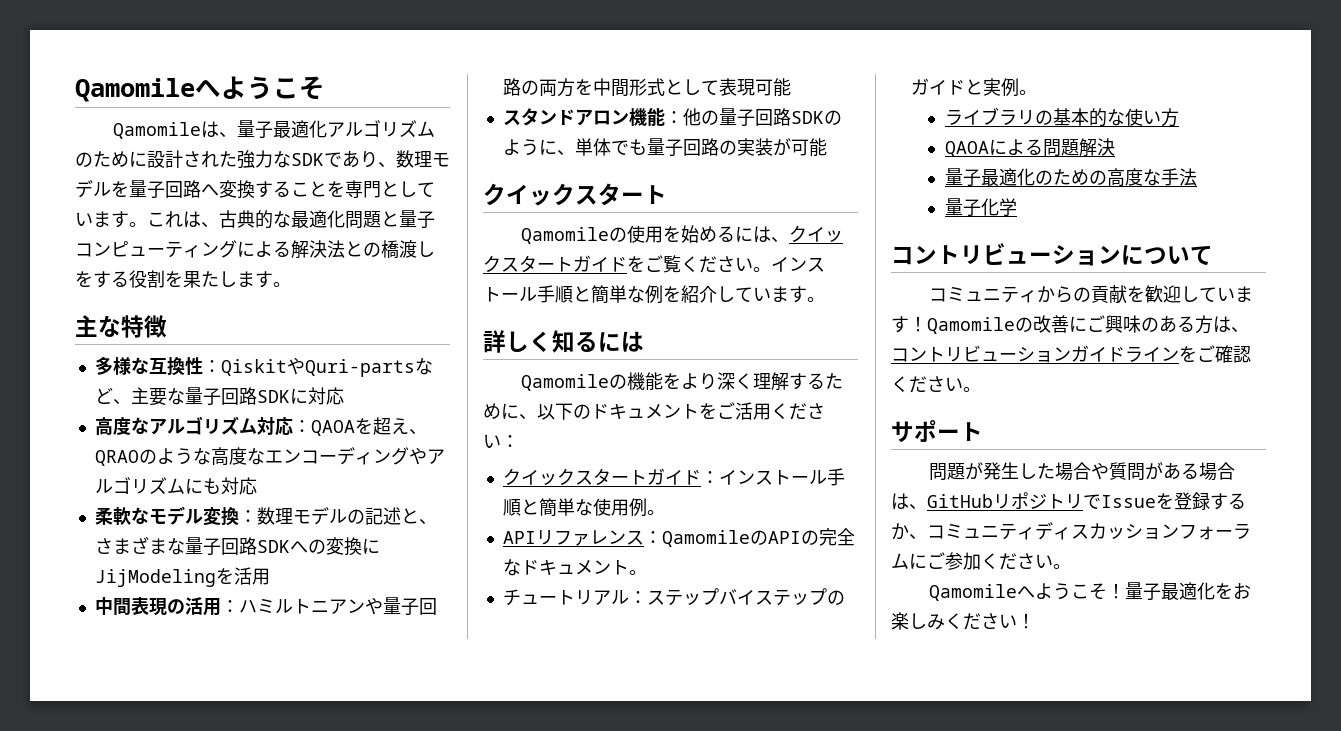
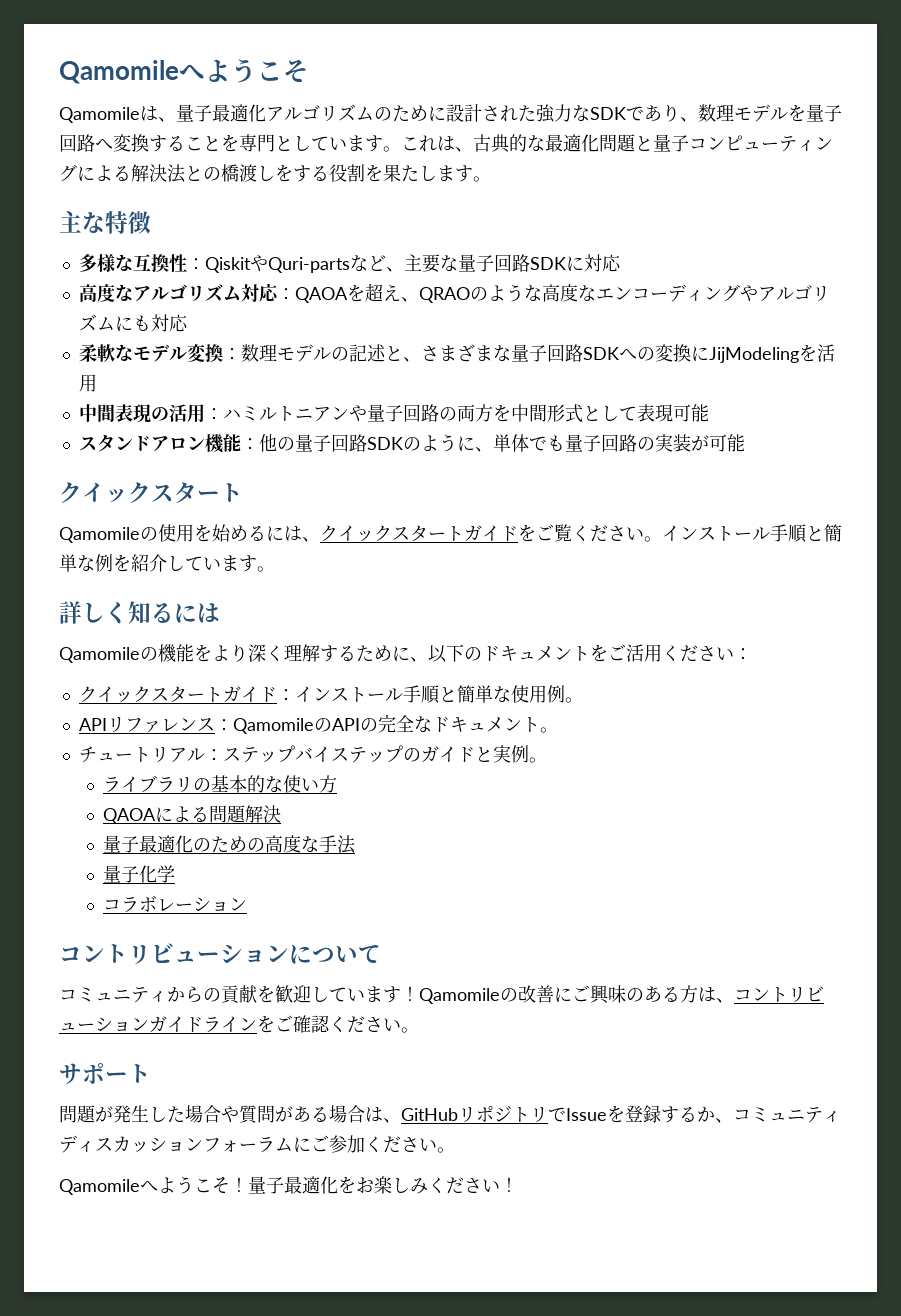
(1017, 207) none -> [103,895,248,913] // コラボレーション

